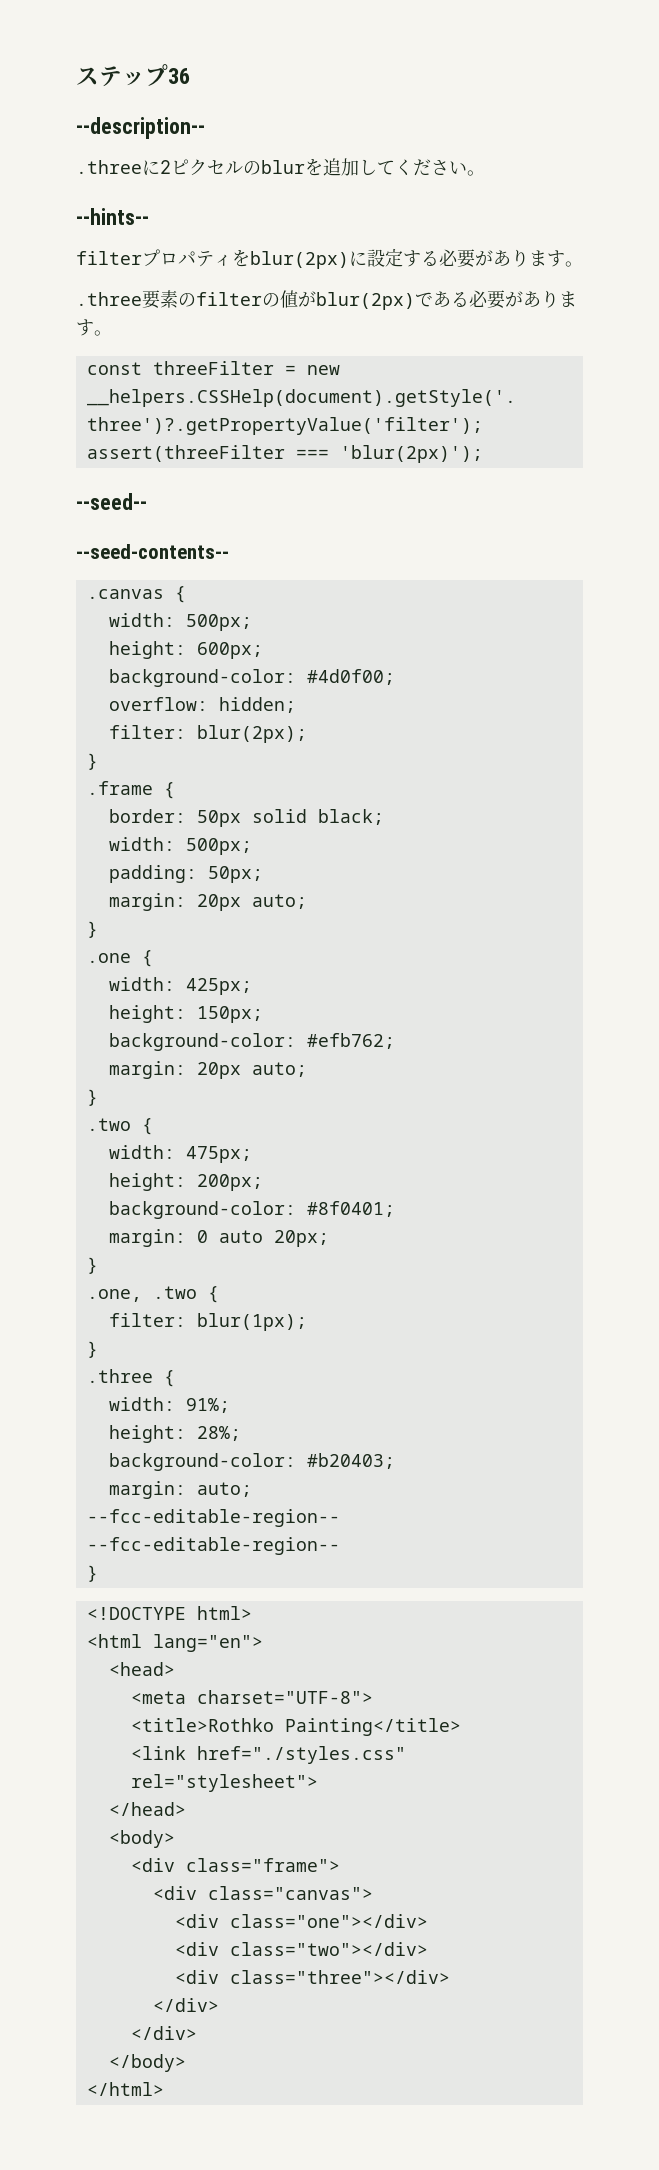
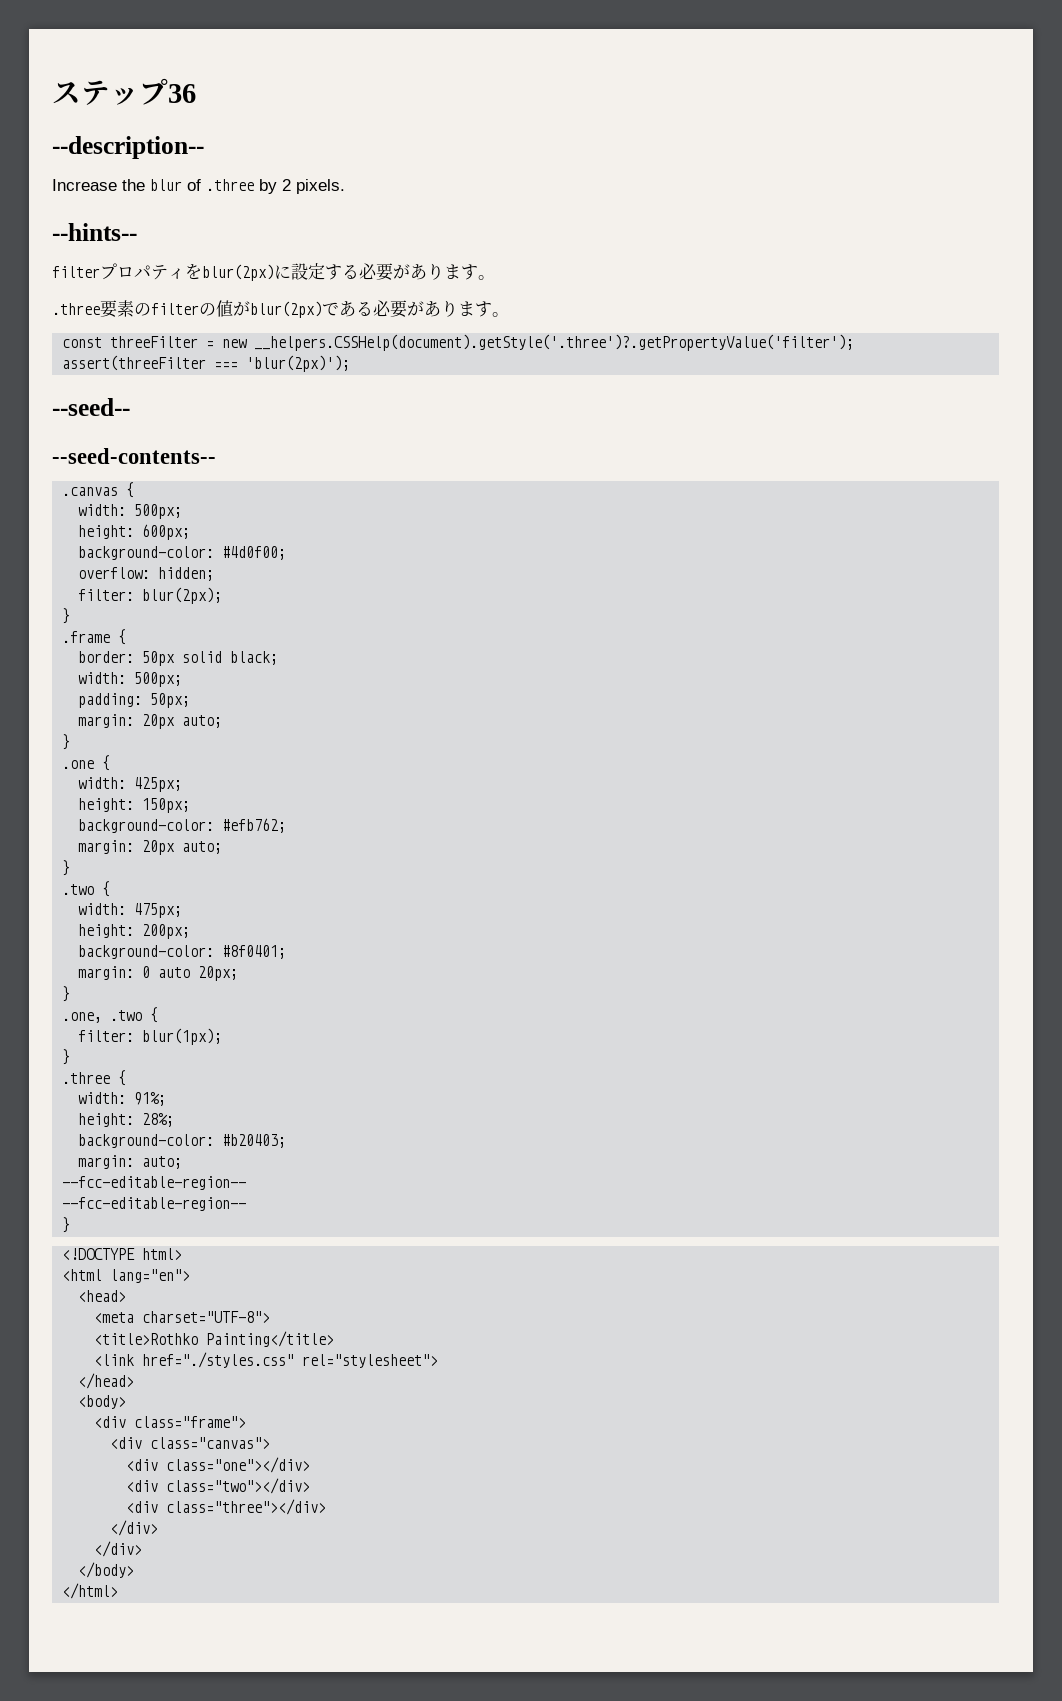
[76,158,485,176] .threeに2ピクセルのblurを追加してください。 -> [52,179,345,194] Increase the blur of .three by 2 pixels.

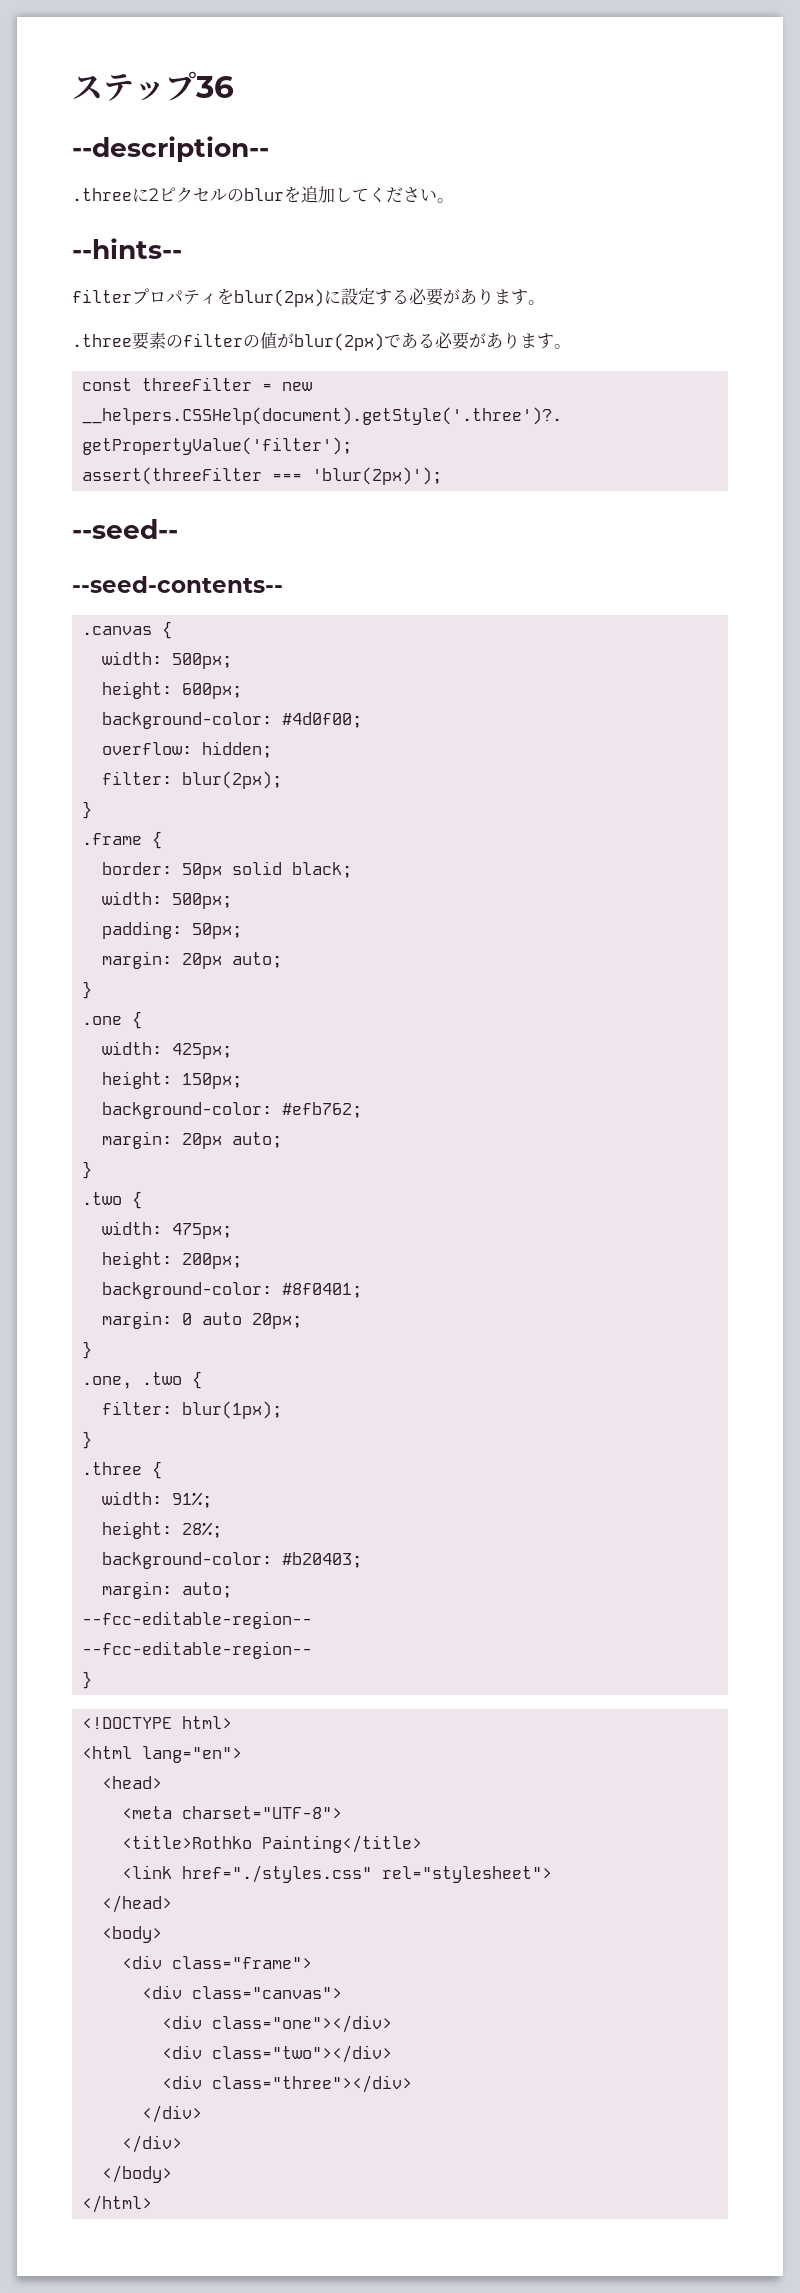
[52,179,345,194] Increase the blur of .three by 2 pixels. -> [72,186,454,203] .threeに2ピクセルのblurを追加してください。

